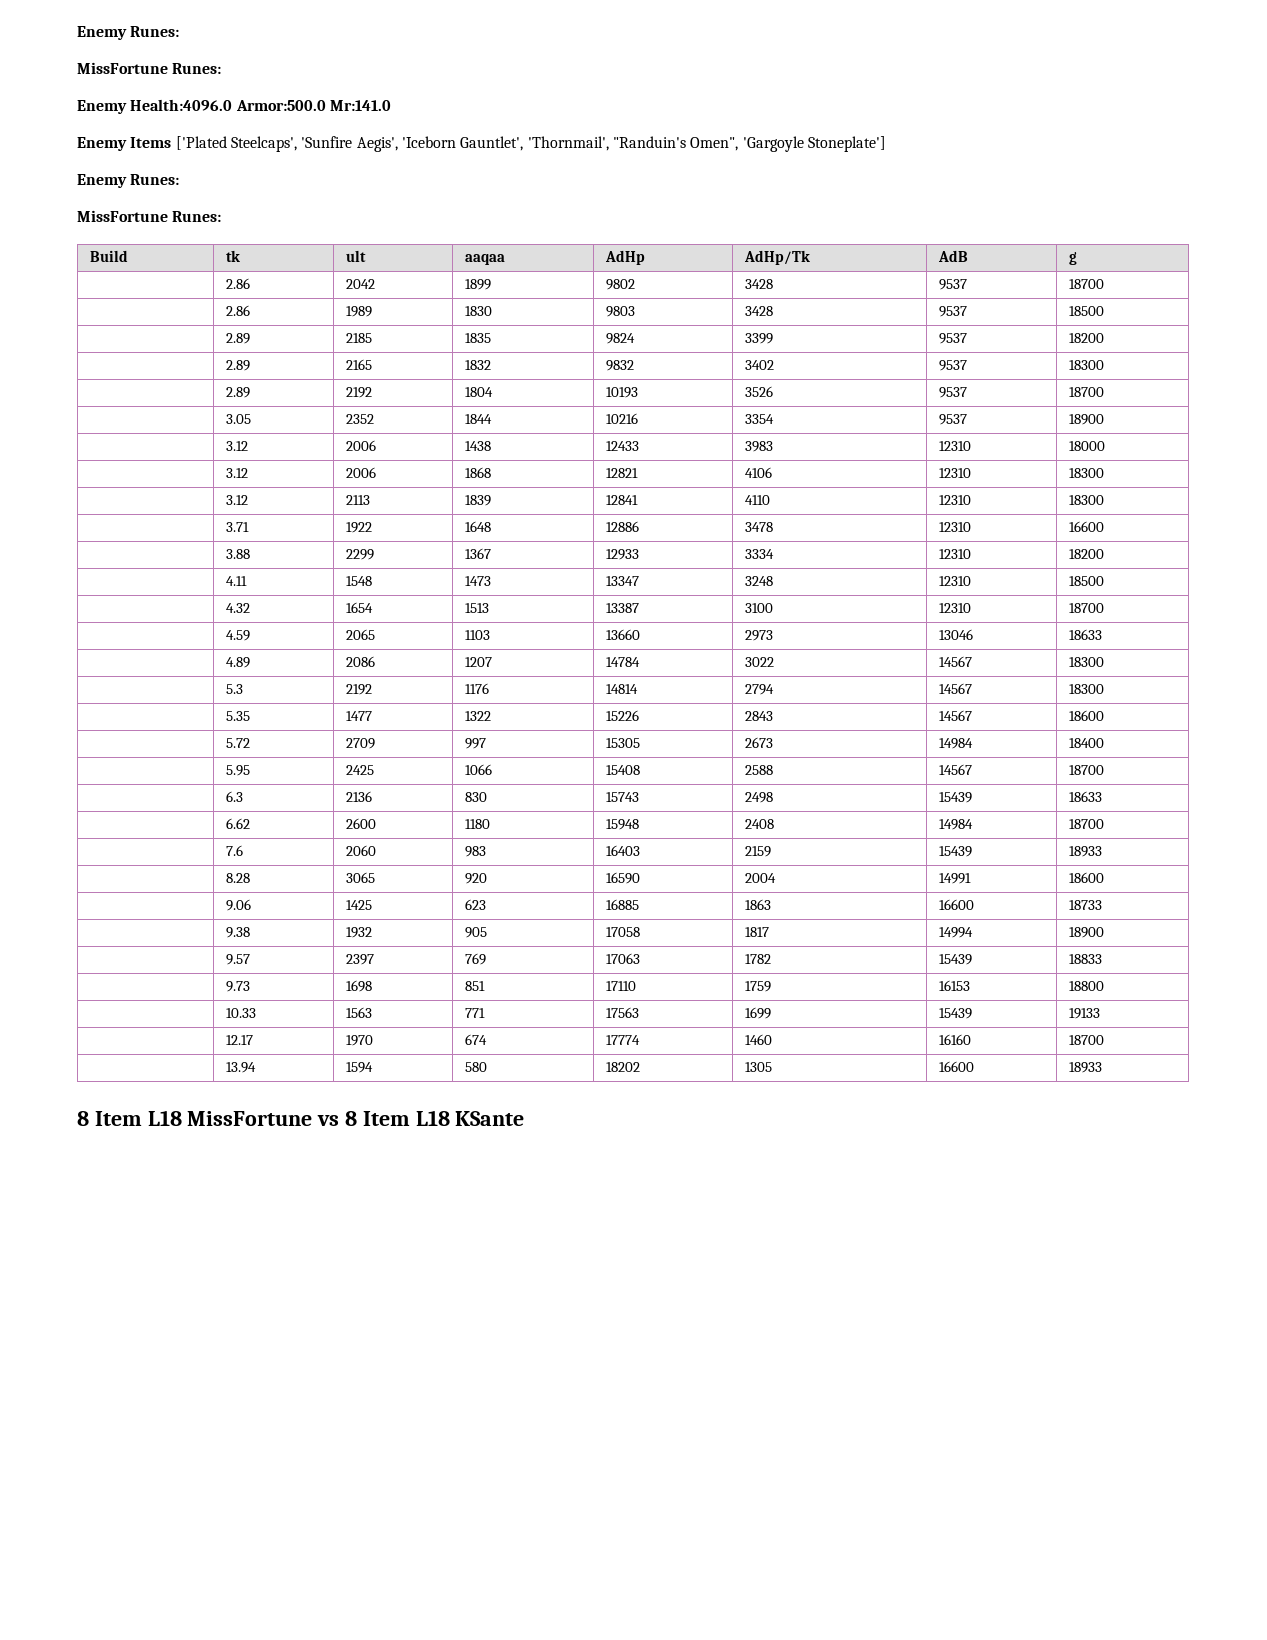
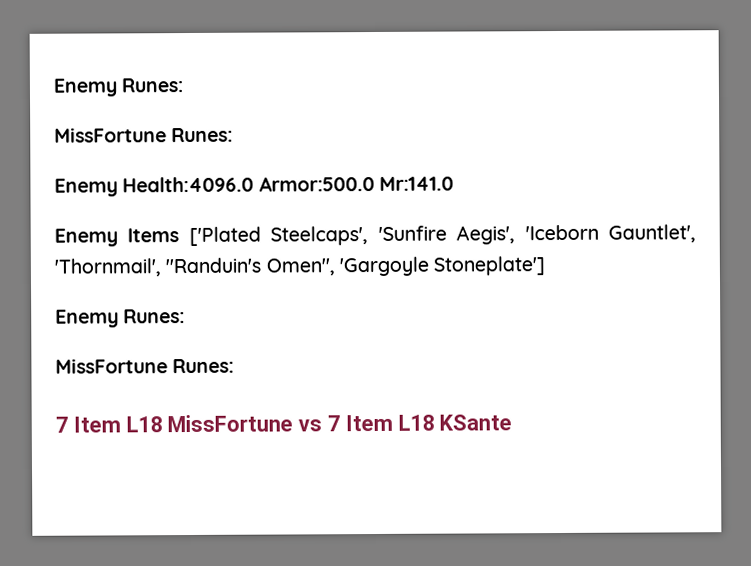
[89,250,128,262] [225,250,240,262] [345,250,366,262] [464,254,505,265] [604,250,645,265] [743,250,810,265] [937,250,968,262] [1068,252,1077,265] [225,278,250,289] [345,279,375,289] [464,279,491,290] [605,279,635,290] [744,279,773,289] [938,279,967,290] [1068,279,1104,289] [225,305,250,316] [345,306,372,317] [464,306,492,316] [605,306,635,317] [744,306,773,316] [938,306,967,317] [1068,306,1104,316] [225,333,250,344] [345,333,372,343] [464,333,491,343] [605,333,635,344] [744,333,773,344] [938,333,967,344] [1068,333,1104,343] [225,360,250,371] [345,359,372,370] [464,360,491,370] [605,360,634,371] [744,360,774,370] [938,360,967,371] [1068,360,1104,370] [225,387,250,398] [345,387,372,398] [464,387,493,397] [605,387,638,398] [744,386,773,397] [938,387,967,398] [1068,387,1104,397] [225,414,251,424] [345,414,374,424] [464,414,492,424] [605,413,638,424] [744,414,774,424] [938,414,967,425] [1068,414,1104,425] [225,441,248,451] [345,440,376,451] [464,441,491,451] [605,441,639,451] [744,441,773,452] [938,441,971,451] [1068,441,1105,451] [225,468,248,478] [345,467,376,478] [464,467,491,478] [605,468,638,478] [744,467,772,478] [938,468,971,478] [1068,468,1104,478] [225,495,248,505] [345,495,370,505] [464,495,491,506] [605,495,638,505] [744,495,770,505] [938,495,971,505] [1068,495,1104,505] [225,522,249,532] [345,522,372,533] [464,521,491,532] [605,521,639,532] [744,522,773,532] [938,522,971,532] [1068,521,1104,532] [225,549,250,559] [345,549,374,560] [464,548,491,559] [605,549,639,560] [744,549,774,559] [938,549,971,559] [1068,549,1104,559] [225,576,247,586] [345,576,372,586] [464,576,491,586] [605,576,639,586] [744,576,773,586] [938,576,971,586] [1068,576,1104,586] [225,603,250,613] [345,602,373,613] [464,603,489,613] [605,603,639,613] [744,603,773,613] [938,603,971,613] [1068,603,1104,613] [225,630,250,641] [345,629,375,640] [464,630,490,640] [605,629,640,640] [744,630,773,641] [938,629,973,640] [1068,629,1102,640] [225,657,250,668] [345,656,375,667] [464,657,492,667] [605,657,640,667] [744,657,774,667] [938,656,972,667] [1068,657,1104,667] [225,684,243,694] [345,684,372,695] [464,683,489,694] [605,684,638,694] [744,684,774,695] [938,683,972,694] [1068,684,1104,694] [225,711,250,721] [345,711,372,721] [464,711,491,721] [605,710,639,721] [744,711,773,721] [938,710,972,721] [1068,710,1104,721] [225,738,250,748] [345,738,375,749] [464,738,486,749] [605,738,640,748] [744,737,773,748] [938,738,973,749] [1068,738,1104,748] [225,765,250,776] [345,765,374,775] [464,764,492,775] [605,765,640,775] [744,765,773,775] [938,764,972,775] [1068,765,1104,775] [225,791,243,802] [345,791,372,802] [464,792,487,802] [605,792,639,802] [744,792,773,803] [938,792,972,803] [1068,791,1102,802] [225,818,250,829] [345,818,376,829] [464,819,490,829] [605,819,639,830] [744,819,774,829] [938,819,973,830] [1068,819,1104,829] [225,845,243,856] [345,845,376,856] [464,846,486,857] [605,845,640,856] [744,846,771,857] [938,846,972,857] [1068,846,1102,857] [225,873,250,883] [345,872,375,883] [464,873,487,884] [605,872,640,884] [744,873,776,883] [938,873,971,884] [1068,872,1104,883] [225,899,251,911] [345,900,372,910] [464,899,486,910] [605,899,639,910] [744,899,771,910] [938,899,974,910] [1068,900,1102,910] [225,927,250,938] [345,927,372,938] [464,927,487,938] [605,927,640,937] [744,927,769,937] [938,927,973,938] [1068,927,1104,938] [225,954,250,965] [345,954,374,965] [464,953,486,965] [605,953,640,964] [744,954,771,964] [938,954,972,965] [1068,954,1102,964] [225,981,250,992] [345,980,372,992] [464,981,485,991] [605,981,636,991] [744,981,771,992] [938,980,970,991] [1068,981,1104,991] [225,1008,256,1018] [345,1007,372,1018] [464,1008,485,1018] [605,1007,639,1018] [744,1007,771,1019] [938,1008,972,1019] [1068,1008,1100,1019] [225,1035,253,1045] [345,1035,373,1046] [464,1034,487,1045] [605,1035,640,1045] [744,1034,772,1045] [938,1034,971,1045] [1068,1035,1104,1045] [225,1062,256,1073] [345,1062,373,1073] [464,1062,487,1072] [605,1062,640,1072] [744,1062,772,1072] [938,1061,974,1072] [1068,1062,1102,1073] [77,1111,89,1126] // Build | tk | ult | aaqaa | AdHp | AdHp/Tk | AdB | g // | 2.86 | 2042 | 1899 | 9802 | 3428 | 9537 | 18700 // | 2.86 | 1989 | 1830 | 9803 | 3428 | 9537 | 18500 // | 2.89 | 2185 | 1835 | 9824 | 3399 | 9537 | 18200 // | 2.89 | 2165 | 1832 | 9832 | 3402 | 9537 | 18300 // | 2.89 | 2192 | 1804 | 10193 | 3526 | 9537 | 18700 // | 3.05 | 2352 | 1844 | 10216 | 3354 | 9537 | 18900 // | 3.12 | 2006 | 1438 | 12433 | 3983 | 12310 | 18000 // | 3.12 | 2006 | 1868 | 12821 | 4106 | 12310 | 18300 // | 3.12 | 2113 | 1839 | 12841 | 4110 | 12310 | 18300 // | 3.71 | 1922 | 1648 | 12886 | 3478 | 12310 | 16600 // | 3.88 | 2299 | 1367 | 12933 | 3334 | 12310 | 18200 // | 4.11 | 1548 | 1473 | 13347 | 3248 | 12310 | 18500 // | 4.32 | 1654 | 1513 | 13387 | 3100 | 12310 | 18700 // | 4.59 | 2065 | 1103 | 13660 | 2973 | 13046 | 18633 // | 4.89 | 2086 | 1207 | 14784 | 3022 | 14567 | 18300 // | 5.3 | 2192 | 1176 | 14814 | 2794 | 14567 | 18300 // | 5.35 | 1477 | 1322 | 15226 | 2843 | 14567 | 18600 // | 5.72 | 2709 | 997 | 15305 | 2673 | 14984 | 18400 // | 5.95 | 2425 | 1066 | 15408 | 2588 | 14567 | 18700 // | 6.3 | 2136 | 830 | 15743 | 2498 | 15439 | 18633 // | 6.62 | 2600 | 1180 | 15948 | 2408 | 14984 | 18700 // | 7.6 | 2060 | 983 | 16403 | 2159 | 15439 | 18933 // | 8.28 | 3065 | 920 | 16590 | 2004 | 14991 | 18600 // | 9.06 | 1425 | 623 | 16885 | 1863 | 16600 | 18733 // | 9.38 | 1932 | 905 | 17058 | 1817 | 14994 | 18900 // | 9.57 | 2397 | 769 | 17063 | 1782 | 15439 | 18833 // | 9.73 | 1698 | 851 | 17110 | 1759 | 16153 | 18800 // | 10.33 | 1563 | 771 | 17563 | 1699 | 15439 | 19133 // | 12.17 | 1970 | 674 | 17774 | 1460 | 16160 | 18700 // | 13.94 | 1594 | 580 | 18202 | 1305 | 16600 | 18933 // 8 -> [55,416,68,433] // 7
[345,1111,358,1126] 8 -> [327,415,341,432] 7

